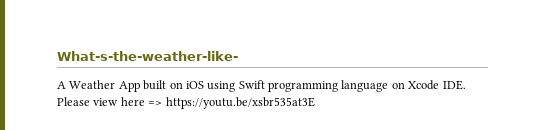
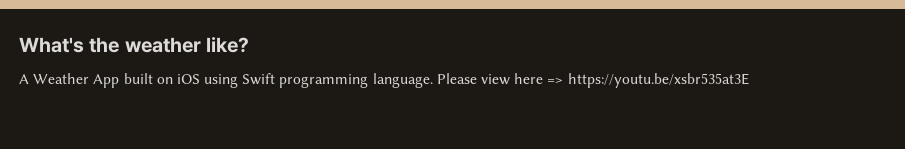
[57,51,238,61] What-s-the-weather-like- -> [19,37,250,53] What's the weather like?
[341,80,466,92] language on Xcode IDE. -> [372,73,433,88] language.

